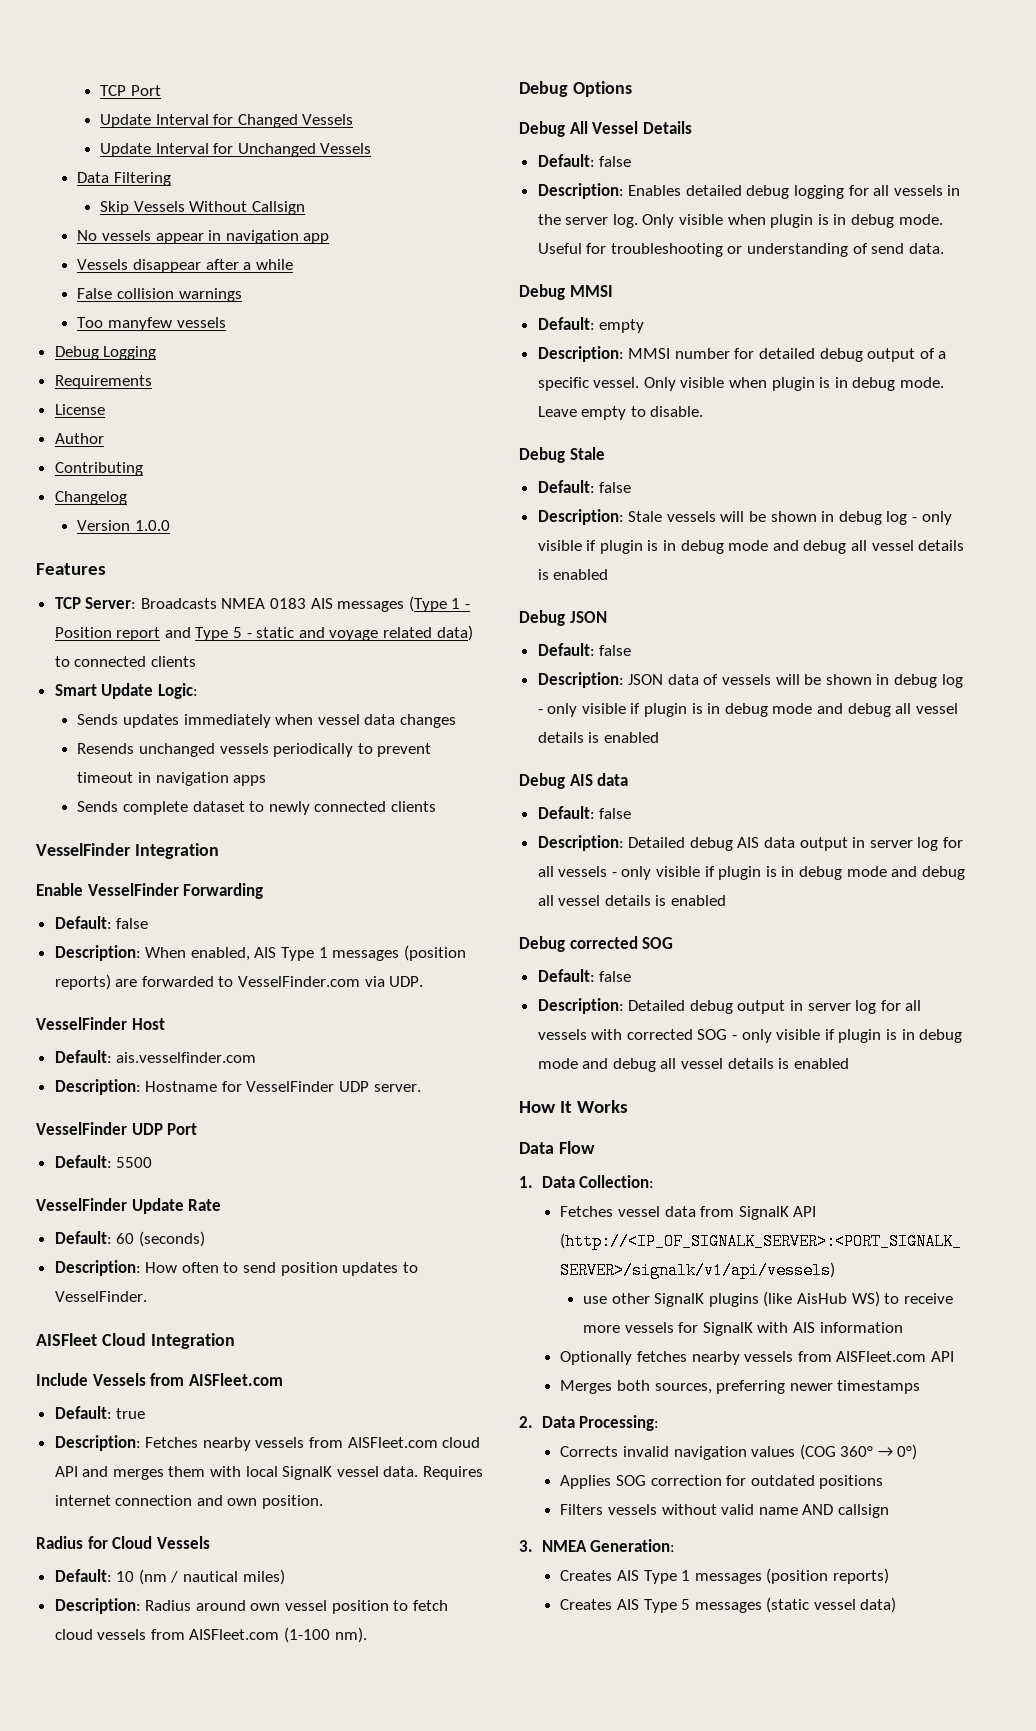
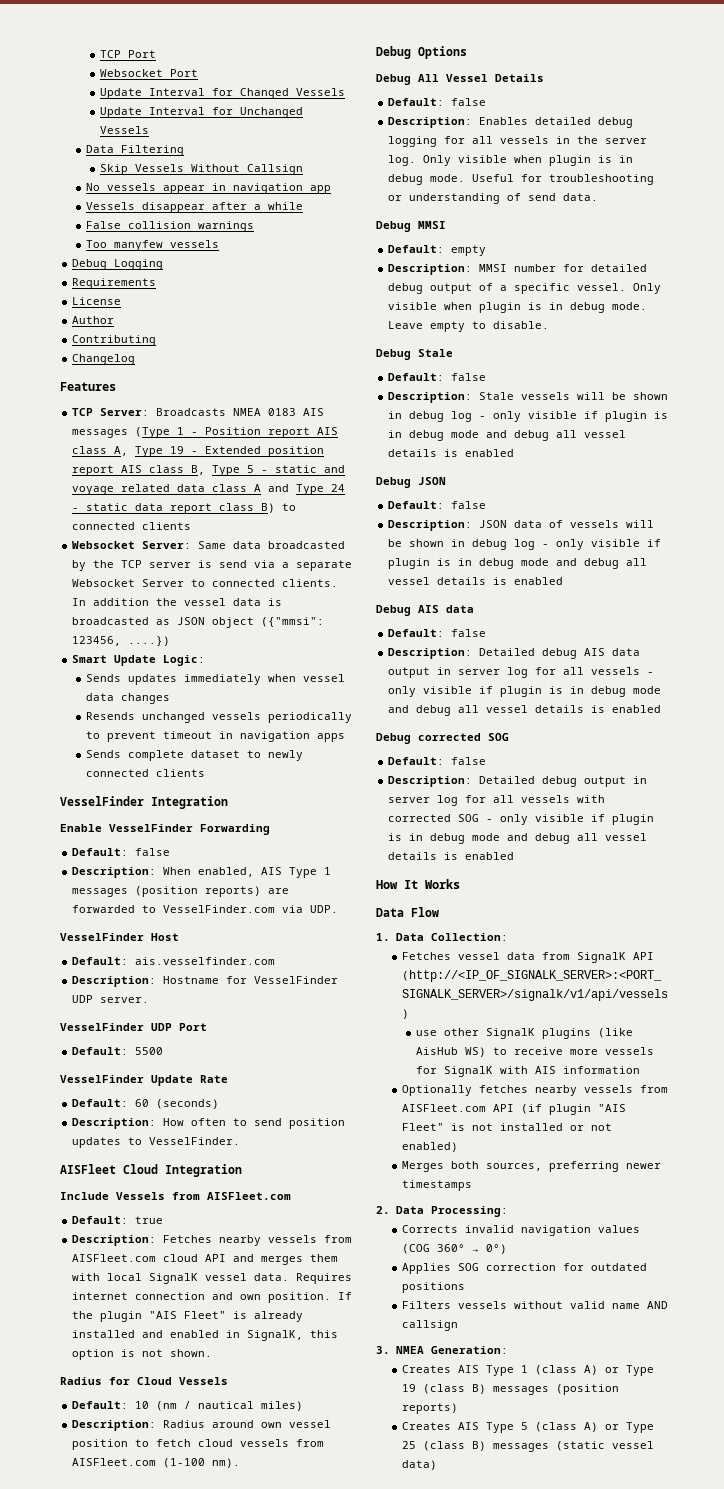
(161, 90) none -> [99,69,198,77] // Websocket Port
[77,520,170,531] // Version 1.0.0 -> (136, 359) none
[164,627,191,638] and -> [317,427,339,435] [72,446,325,457] [72,465,206,476] AIS class A, Type 19 - Extended position report AIS class B,
[436,625,473,641] [54,656,196,667] data) to connected clients -> [177,484,346,495] [72,503,297,514] [72,522,192,530] [72,541,346,549] [72,560,353,571] [72,579,339,587] [72,598,283,606] [72,617,325,628] [72,636,171,646] data class A and Type 24 - static data report class B) to connected clients // Websocket Server: Same data broadcasted by the TCP server is send via a separate Websocket Server to connected clients. In addition the vessel data is broadcasted as JSON object ({"mmsi": 123456, ....})
(324, 1502) none -> [338,1292,353,1300] [72,1311,304,1322] [72,1330,339,1341] [72,1349,213,1360] If the plugin "AIS Fleet" is already installed and enabled in SignalK, this option is not shown.
(954, 1356) none -> [520,1104,626,1115] [401,1123,612,1131] [401,1142,458,1152] (if plugin "AIS Fleet" is not installed or not enabled)
(691, 1575) none -> [534,1365,654,1376] [401,1384,486,1394] (class A) or Type 19 (class B)
(691, 1604) none -> [534,1422,654,1433] [401,1441,486,1451] (class A) or Type 25 (class B)

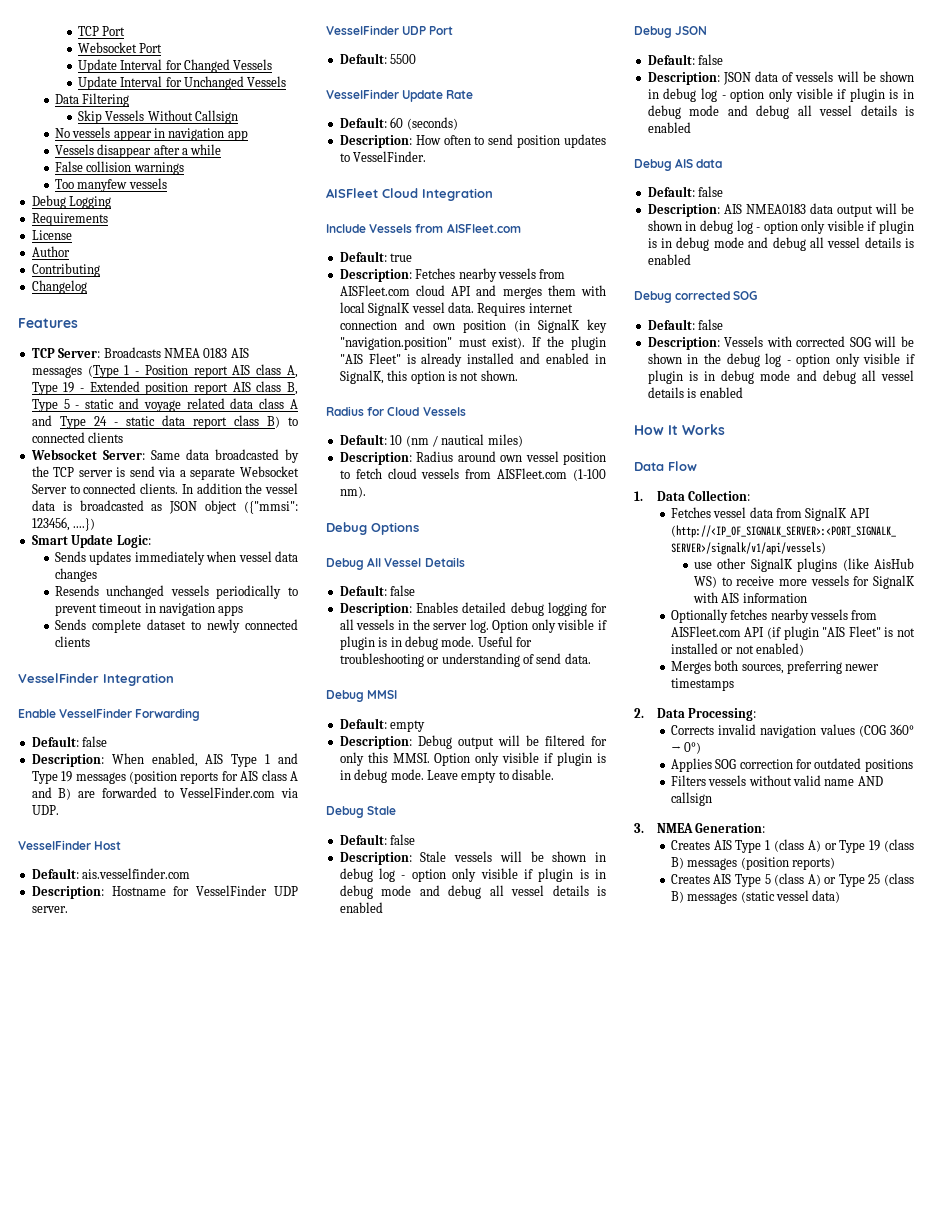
[72,886,262,897] messages (position reports) -> [278,753,298,764] [31,770,298,784] [31,787,72,800] and Type 19 messages (position reports for AIS class A and B)
[268,1292,332,1303] position. -> [462,319,607,333] [339,337,526,350] position (in SignalK key "navigation.position" must exist).
[423,155,543,166] Only visible when -> [492,619,607,633] Option only visible if
[479,264,648,272] [388,283,662,294] [388,302,473,310] MMSI number for detailed debug output of a specific vessel. Only visible when -> [417,735,607,749] [339,752,554,766] Debug output will be filtered for only this MMSI. Option only visible if
(487, 417) none -> [411,869,446,882] option
(550, 545) none -> [730,89,765,102] option
[479,648,641,659] [388,667,655,678] Detailed debug AIS data output in server log for all vessels - -> [723,203,914,217] [647,220,798,234] AIS NMEA0183 data output will be shown in debug log - option
[479,776,648,787] [388,795,606,806] [388,814,494,822] Detailed debug output in server log for all vessels with corrected SOG - -> [724,336,914,347] [647,353,831,367] Vessels with corrected SOG will be shown in the debug log - option

